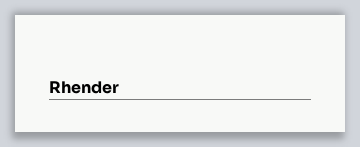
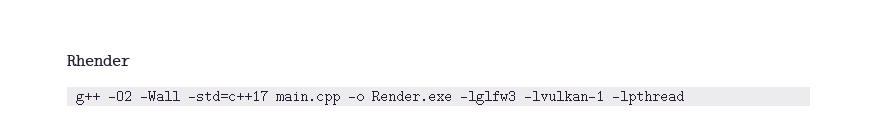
(119, 87) none -> [76,90,685,105] // g++ -O2 -Wall -std=c++17 main.cpp -o Render.exe -lglfw3 -lvulkan-1 -lpthread

